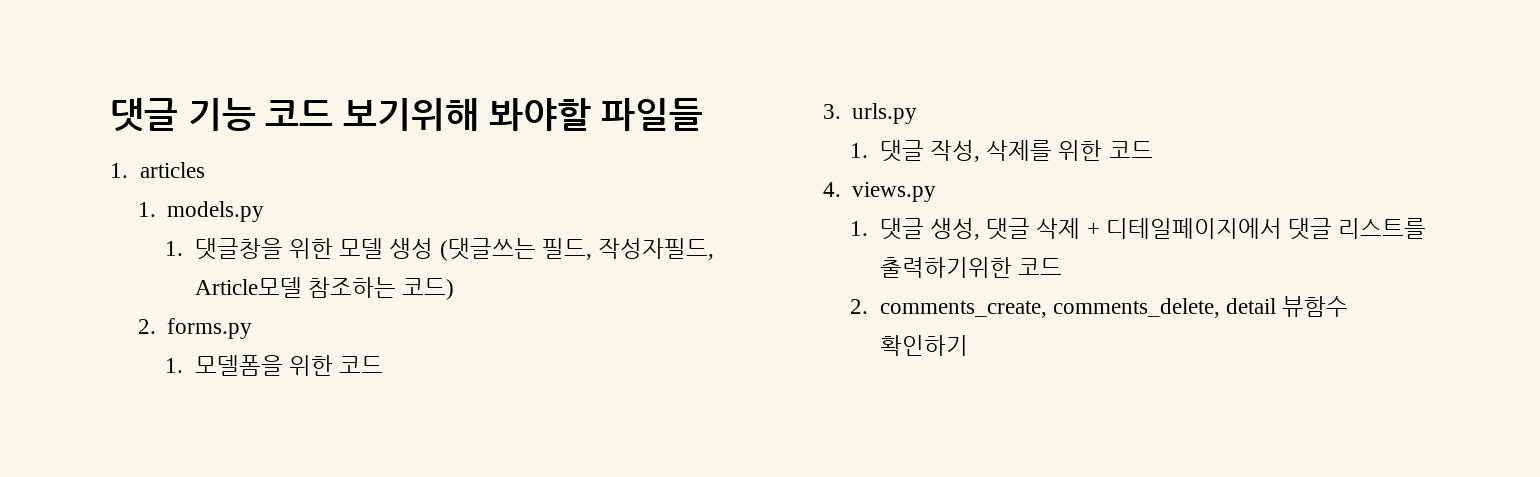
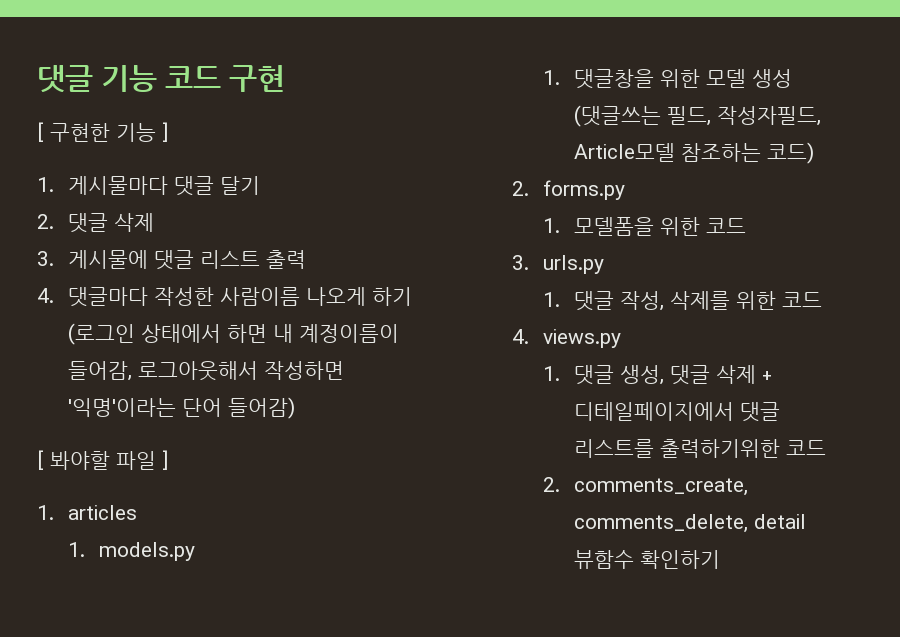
[343,98,703,131] 보기위해 봐야할 파일들 -> [228,65,285,92] [37,122,169,142] [37,176,260,196] [37,213,154,233] [37,250,306,270] [37,287,412,307] [67,323,399,345] [67,361,344,381] [67,397,295,419] [37,450,169,470] 구현 // [ 구현한 기능 ] // 1. 게시물마다 댓글 달기 // 2. 댓글 삭제 // 3. 게시물에 댓글 리스트 출력 // 4. 댓글마다 작성한 사람이름 나오게 하기 (로그인 상태에서 하면 내 계정이름이 들어감, 로그아웃해서 작성하면 '익명'이라는 단어 들어감) // [ 봐야할 파일 ]

